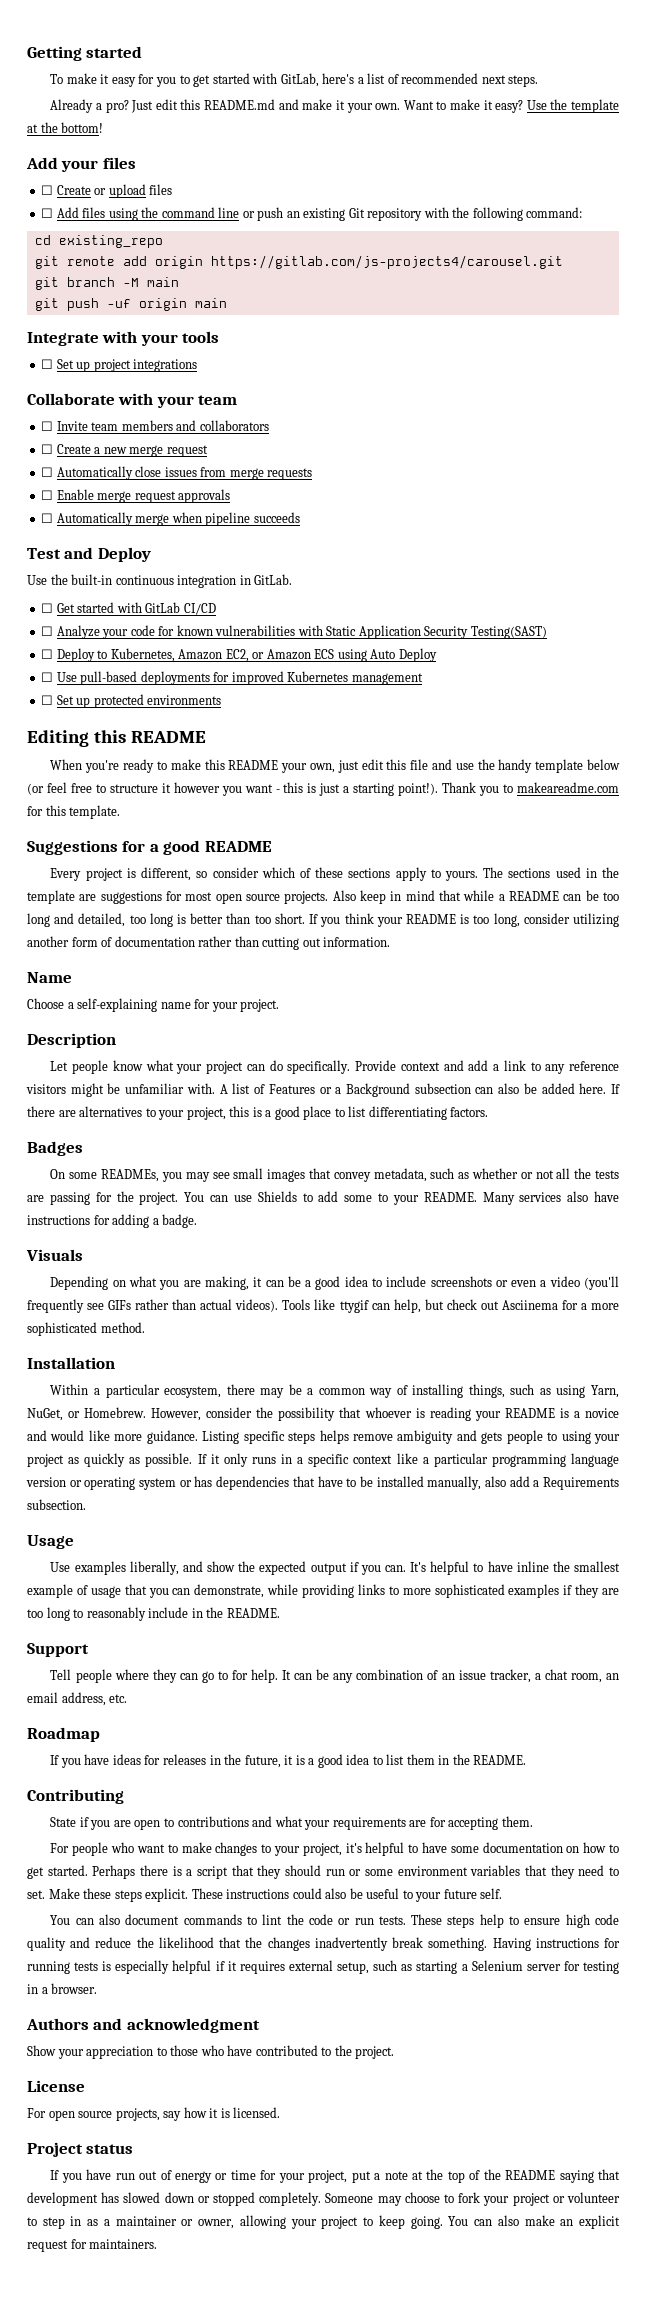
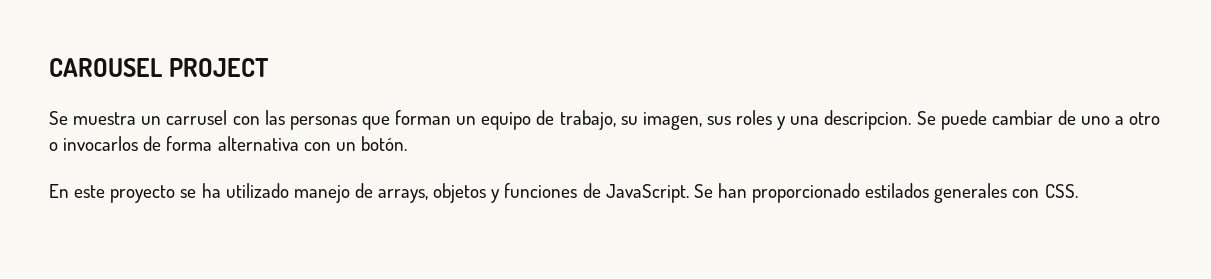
[27,46,143,61] [50,73,539,87] [50,99,619,113] [27,122,104,133] [26,157,136,172] [41,184,173,198] [41,207,583,221] [34,235,163,248] [34,255,563,269] [34,277,179,290] [34,298,227,311] [27,331,220,346] [41,359,198,372] [27,393,238,408] [41,420,269,431] [41,444,208,457] [41,466,313,480] [41,489,231,503] [41,512,300,526] [27,547,151,562] [27,574,293,588] [41,602,216,615] [41,625,547,639] [41,648,437,662] [41,671,423,685] [41,694,222,708] [27,730,206,747] [50,759,620,773] [27,782,619,796] [27,805,121,819] [27,840,272,855] [50,867,619,881] [27,890,619,904] [27,913,620,927] [27,936,391,950] [27,972,72,983] [27,998,280,1012] [27,1033,116,1048] [50,1060,620,1074] [26,1083,620,1097] [27,1106,489,1120] [27,1141,83,1156] [50,1168,619,1182] [27,1191,619,1205] [27,1214,198,1228] [26,1249,83,1261] [50,1276,620,1290] [27,1299,619,1313] [27,1322,145,1336] [27,1357,115,1369] [50,1384,620,1398] [27,1407,620,1421] [27,1430,620,1444] [27,1453,620,1467] [26,1476,619,1490] [27,1499,86,1510] [27,1535,74,1549] [50,1561,621,1575] [27,1584,619,1598] [27,1607,280,1621] [27,1643,89,1657] [50,1669,619,1683] [27,1692,128,1706] [27,1727,100,1742] [50,1754,527,1768] [27,1789,124,1804] [50,1816,533,1830] [50,1842,619,1856] [27,1865,619,1879] [27,1888,503,1902] [50,1914,619,1928] [27,1937,620,1951] [27,1960,620,1974] [27,1983,98,1994] [26,2018,260,2033] [27,2045,395,2059] [27,2080,85,2092] [27,2107,281,2121] [27,2142,134,2157] [50,2169,621,2183] [27,2192,620,2206] [27,2215,621,2229] [27,2239,158,2252] Getting started // To make it easy for you to get started with GitLab, here's a list of recommended next steps. // Already a pro? Just edit this README.md and make it your own. Want to make it easy? Use the template at the bottom! // Add your files // ☐ Create or upload files // ☐ Add files using the command line or push an existing Git repository with the following command: // cd existing_repo // git remote add origin https://gitlab.com/js-projects4/carousel.git // git branch -M main // git push -uf origin main // Integrate with your tools // ☐ Set up project integrations // Collaborate with your team // ☐ Invite team members and collaborators // ☐ Create a new merge request // ☐ Automatically close issues from merge requests // ☐ Enable merge request approvals // ☐ Automatically merge when pipeline succeeds // Test and Deploy // Use the built-in continuous integration in GitLab. // ☐ Get started with GitLab CI/CD // ☐ Analyze your code for known vulnerabilities with Static Application Security Testing(SAST) // ☐ Deploy to Kubernetes, Amazon EC2, or Amazon ECS using Auto Deploy // ☐ Use pull-based deployments for improved Kubernetes management // ☐ Set up protected environments // Editing this README // When you're ready to make this README your own, just edit this file and use the handy template below (or feel free to structure it however you want - this is just a starting point!). Thank you to makeareadme.com for this template. // Suggestions for a good README // Every project is different, so consider which of these sections apply to yours. The sections used in the template are suggestions for most open source projects. Also keep in mind that while a README can be too long and detailed, too long is better than too short. If you think your README is too long, consider utilizing another form of documentation rather than cutting out information. // Name // Choose a self-explaining name for your project. // Description // Let people know what your project can do specifically. Provide context and add a link to any reference visitors might be unfamiliar with. A list of Features or a Background subsection can also be added here. If there are alternatives to your project, this is a good place to list differentiating factors. // Badges // On some READMEs, you may see small images that convey metadata, such as whether or not all the tests are passing for the project. You can use Shields to add some to your README. Many services also have instructions for adding a badge. // Visuals // Depending on what you are making, it can be a good idea to include screenshots or even a video (you'll frequently see GIFs rather than actual videos). Tools like ttygif can help, but check out Asciinema for a more sophisticated method. // Installation // Within a particular ecosystem, there may be a common way of installing things, such as using Yarn, NuGet, or Homebrew. However, consider the possibility that whoever is reading your README is a novice and would like more guidance. Listing specific steps helps remove ambiguity and gets people to using your project as quickly as possible. If it only runs in a specific context like a particular programming language version or operating system or has dependencies that have to be installed manually, also add a Requirements subsection. // Usage // Use examples liberally, and show the expected output if you can. It's helpful to have inline the smallest example of usage that you can demonstrate, while providing links to more sophisticated examples if they are too long to reasonably include in the README. // Support // Tell people where they can go to for help. It can be any combination of an issue tracker, a chat room, an email address, etc. // Roadmap // If you have ideas for releases in the future, it is a good idea to list them in the README. // Contributing // State if you are open to contributions and what your requirements are for accepting them. // For people who want to make changes to your project, it's helpful to have some documentation on how to get started. Perhaps there is a script that they should run or some environment variables that they need to set. Make these steps explicit. These instructions could also be useful to your future self. // You can also document commands to lint the code or run tests. These steps help to ensure high code quality and reduce the likelihood that the changes inadvertently break something. Having instructions for running tests is especially helpful if it requires external setup, such as starting a Selenium server for testing in a browser. // Authors and acknowledgment // Show your appreciation to those who have contributed to the project. // License // For open source projects, say how it is licensed. // Project status // If you have run out of energy or time for your project, put a note at the top of the README saying that development has slowed down or stopped completely. Someone may choose to fork your project or volunteer to step in as a maintainer or owner, allowing your project to keep going. You can also make an explicit request for maintainers. -> [49,58,269,77] [49,110,1161,130] [49,136,407,151] [49,183,1078,203] CAROUSEL PROJECT // Se muestra un carrusel con las personas que forman un equipo de trabajo, su imagen, sus roles y una descripcion. Se puede cambiar de uno a otro o invocarlos de forma alternativa con un botón. // En este proyecto se ha utilizado manejo de arrays, objetos y funciones de JavaScript. Se han proporcionado estilados generales con CSS.

